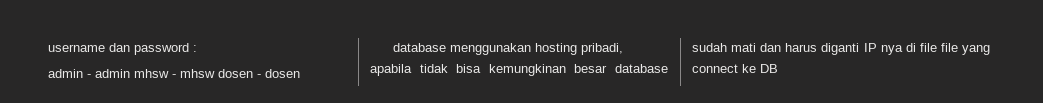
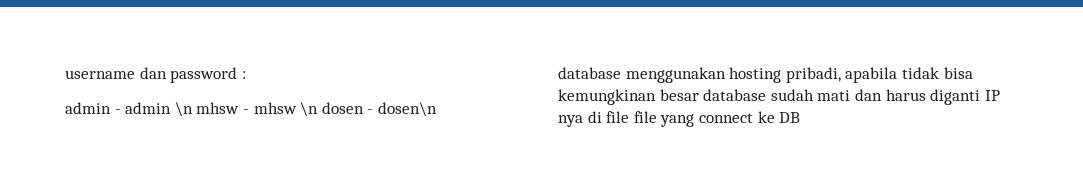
(130, 73) none -> [174,102,193,117] \n
(215, 73) none -> [300,102,319,117] \n
[265,69,300,78] dosen -> [377,102,437,117] dosen\n

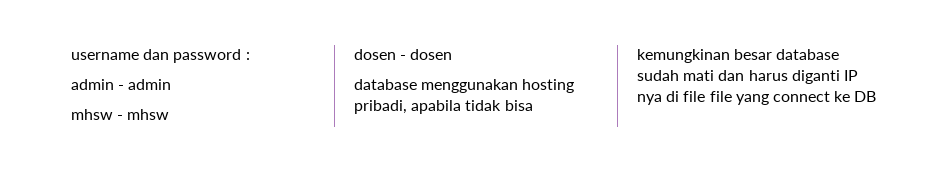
[174,102,193,117] \n -> (172, 84) //
[300,102,319,117] \n -> (170, 114) //
[377,102,437,117] dosen\n -> [410,49,453,60] dosen

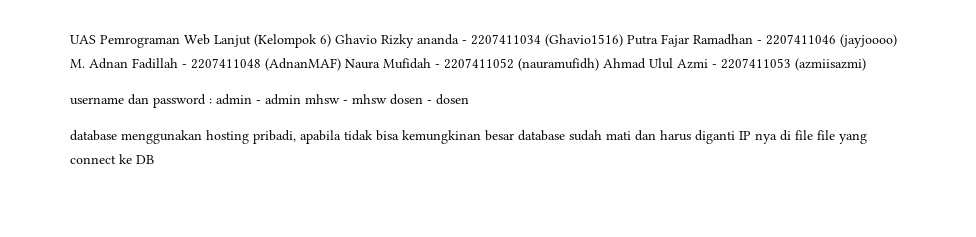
(71, 56) none -> [70,34,897,48] [70,58,866,71] UAS Pemrograman Web Lanjut (Kelompok 6) Ghavio Rizky ananda - 2207411034 (Ghavio1516) Putra Fajar Ramadhan - 2207411046 (jayjoooo) M. Adnan Fadillah - 2207411048 (AdnanMAF) Naura Mufidah - 2207411052 (nauramufidh) Ahmad Ulul Azmi - 2207411053 (azmiisazmi) //
(250, 56) // -> (212, 101) none
(172, 84) // -> (301, 99) none
(170, 114) // -> (387, 99) none

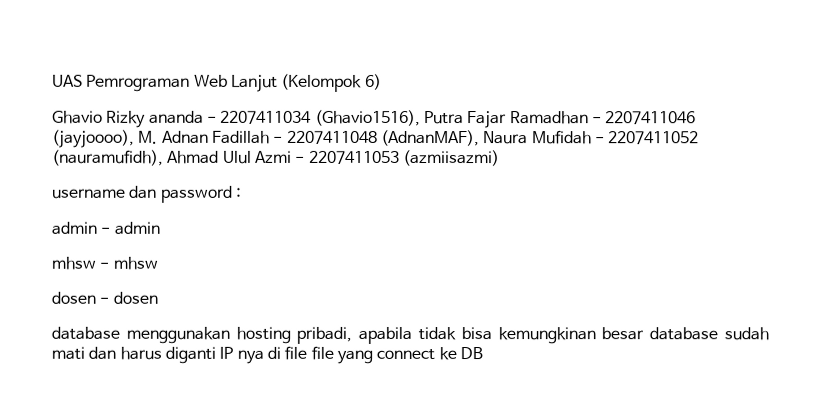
(331, 40) none -> (382, 81) //
[545,34,623,47] (Ghavio1516) -> [314,109,421,127] (Ghavio1516),
[840,34,897,48] (jayjoooo) -> [52,129,135,148] (jayjoooo),
[265,58,341,71] (AdnanMAF) -> [380,129,480,147] (AdnanMAF),
[518,58,599,71] (nauramufidh) -> [52,149,164,166] (nauramufidh),
(212, 101) none -> (242, 192) //
(301, 99) none -> (160, 228) //
(387, 99) none -> (158, 263) //

